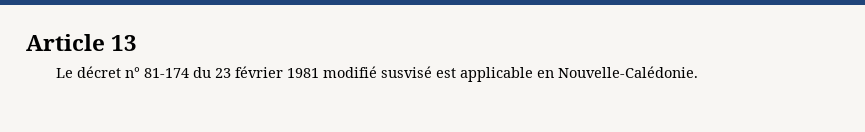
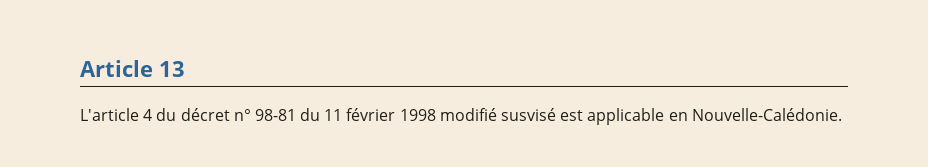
[56,66,320,78] Le décret n° 81-174 du 23 février 1981 -> [80,108,436,121] L'article 4 du décret n° 98-81 du 11 février 1998

